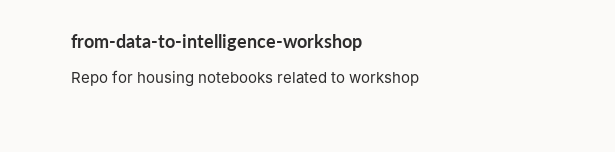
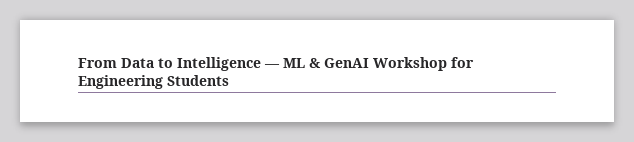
[71,34,362,51] [71,70,420,87] from-data-to-intelligence-workshop // Repo for housing notebooks related to workshop -> [78,57,474,71] [78,75,229,89] From Data to Intelligence — ML & GenAI Workshop for Engineering Students

